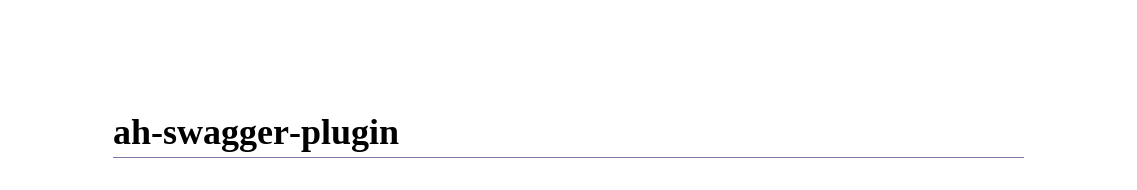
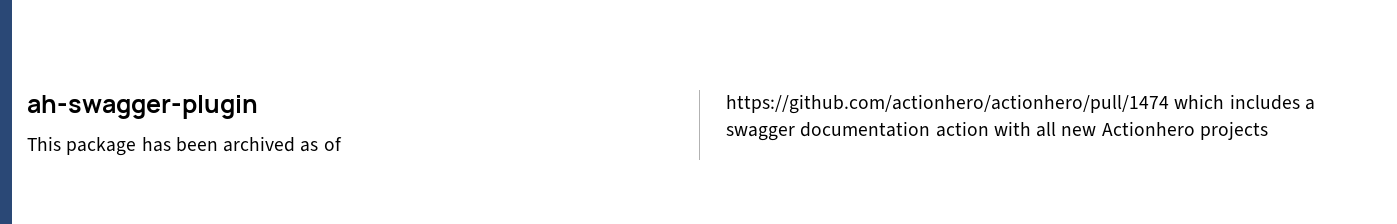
(399, 135) none -> [27,136,342,156] [726,94,1315,114] [726,121,1268,141] // This package has been archived as of https://github.com/actionhero/actionhero/pull/1474 which includes a swagger documentation action with all new Actionhero projects

